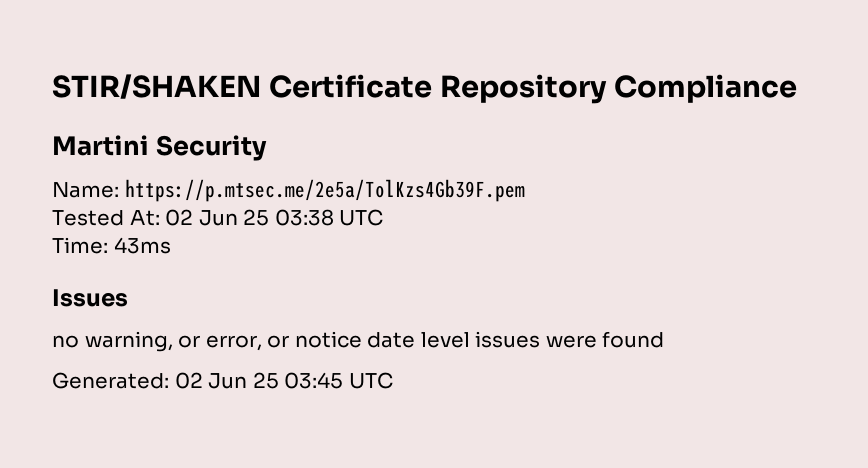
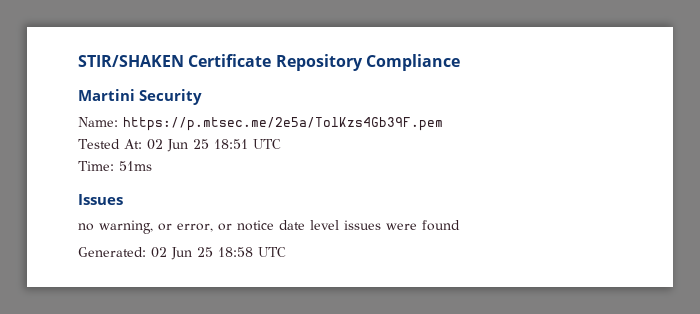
[274,209,334,226] 03:38 -> [213,139,248,149] 18:51
[113,237,171,254] 43ms -> [119,161,152,171] 51ms
[284,372,344,389] 03:45 -> [218,247,253,257] 18:58

